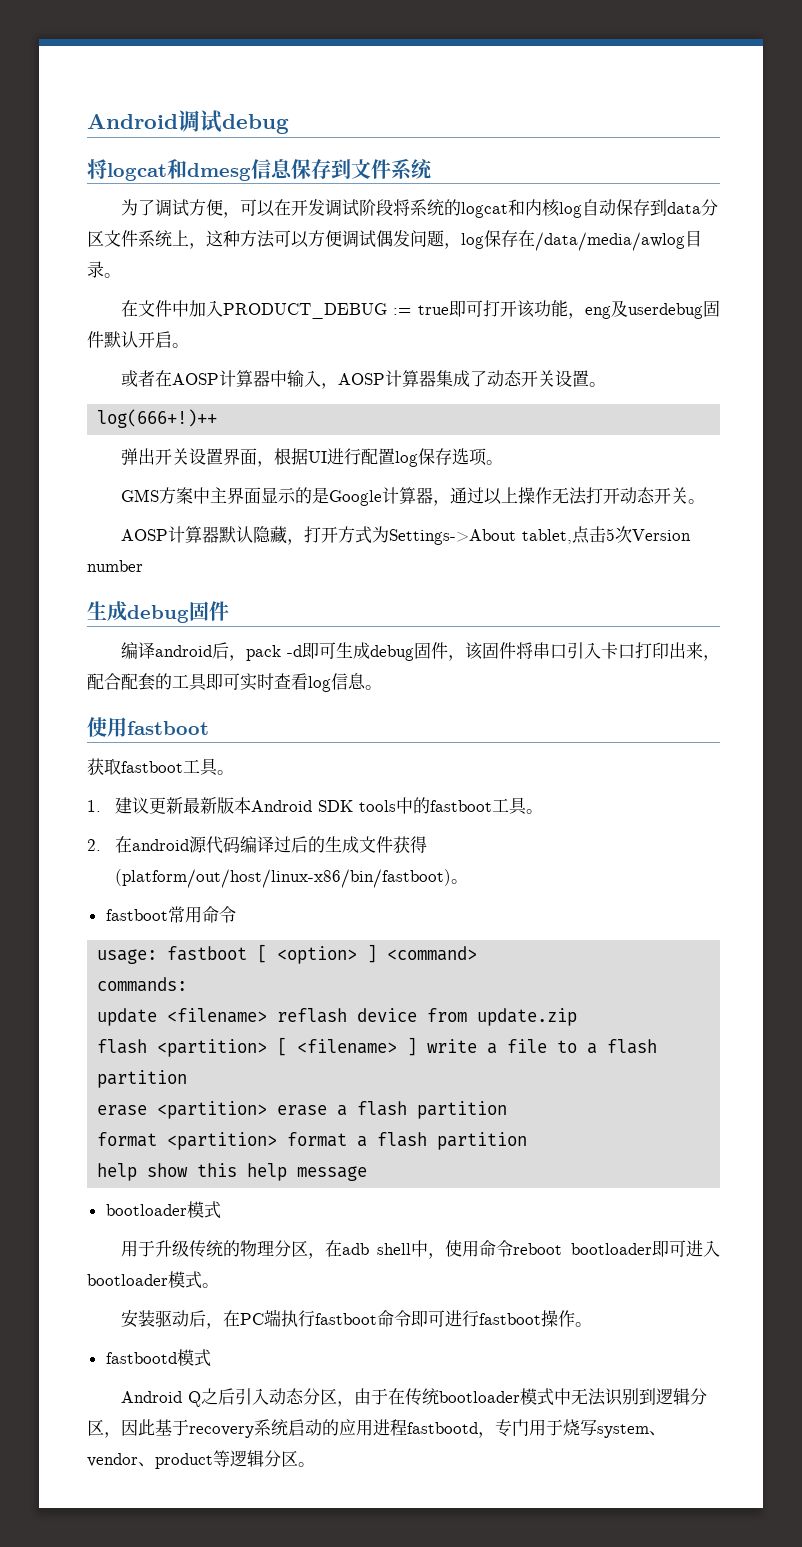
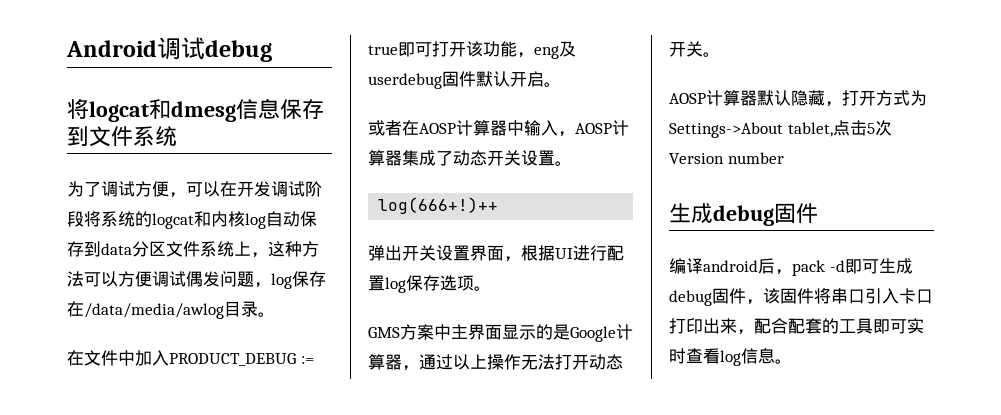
[87,717,209,737] [87,758,234,776] [87,797,543,815] [87,836,427,854] [114,869,468,888] [105,906,236,923] [97,944,478,964] [97,977,188,992] [97,1008,578,1026] [97,1037,658,1057] [97,1070,188,1088] [97,1101,508,1119] [97,1132,528,1150] [97,1163,368,1181] [105,1201,221,1219] [120,1240,720,1259] [87,1271,219,1289] [120,1309,592,1329] [105,1349,211,1367] [120,1388,707,1407] [87,1419,666,1438] [87,1450,315,1469] // 使用fastboot // 获取fastboot工具。 // 1.建议更新最新版本Android SDK tools中的fastboot工具。 // 2.在android源代码编译过后的生成文件获得(platform/out/host/linux-x86/bin/fastboot)。 // fastboot常用命令 // usage: fastboot [ <option> ] <command> // commands: // update <filename> reflash device from update.zip // flash <partition> [ <filename> ] write a file to a flash partition // erase <partition> erase a flash partition // format <partition> format a flash partition // help show this help message // bootloader模式 // 用于升级传统的物理分区，在adb shell中，使用命令reboot bootloader即可进入bootloader模式。 // 安装驱动后，在PC端执行fastboot命令即可进行fastboot操作。 // fastbootd模式 // Android Q之后引入动态分区，由于在传统bootloader模式中无法识别到逻辑分区，因此基于recovery系统启动的应用进程fastbootd，专门用于烧写system、vendor、product等逻辑分区。 -> (792, 361) none

